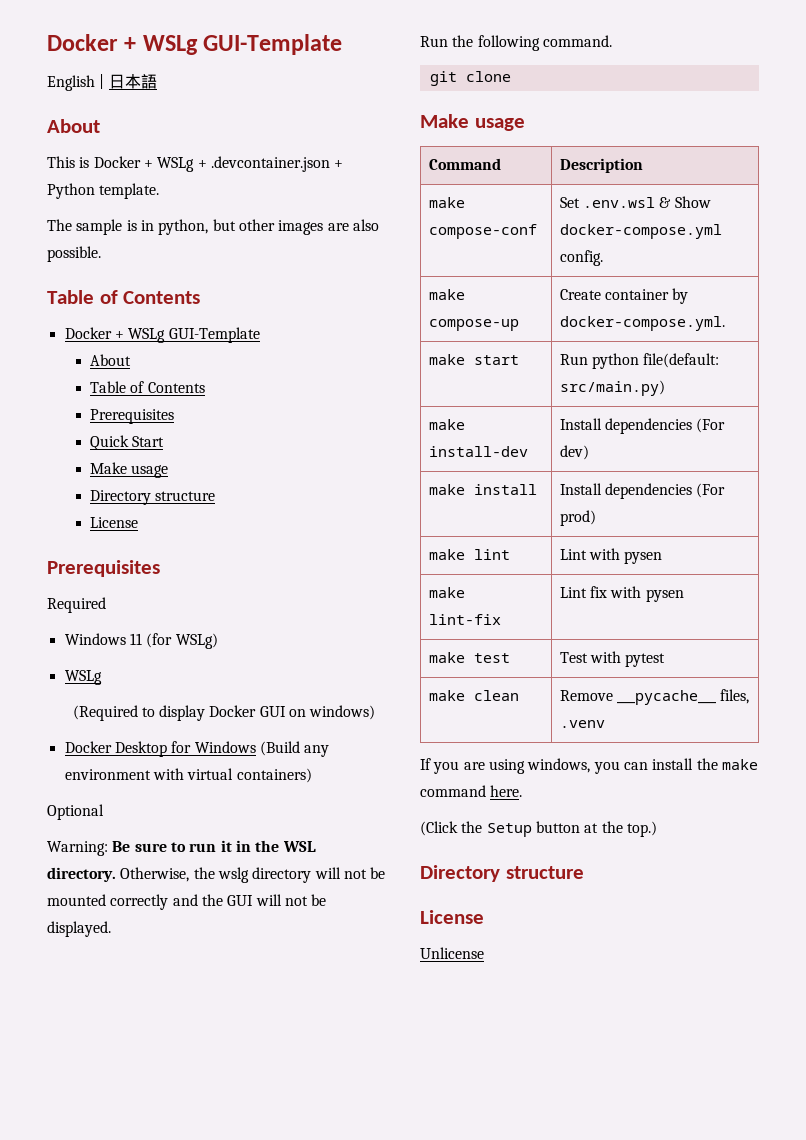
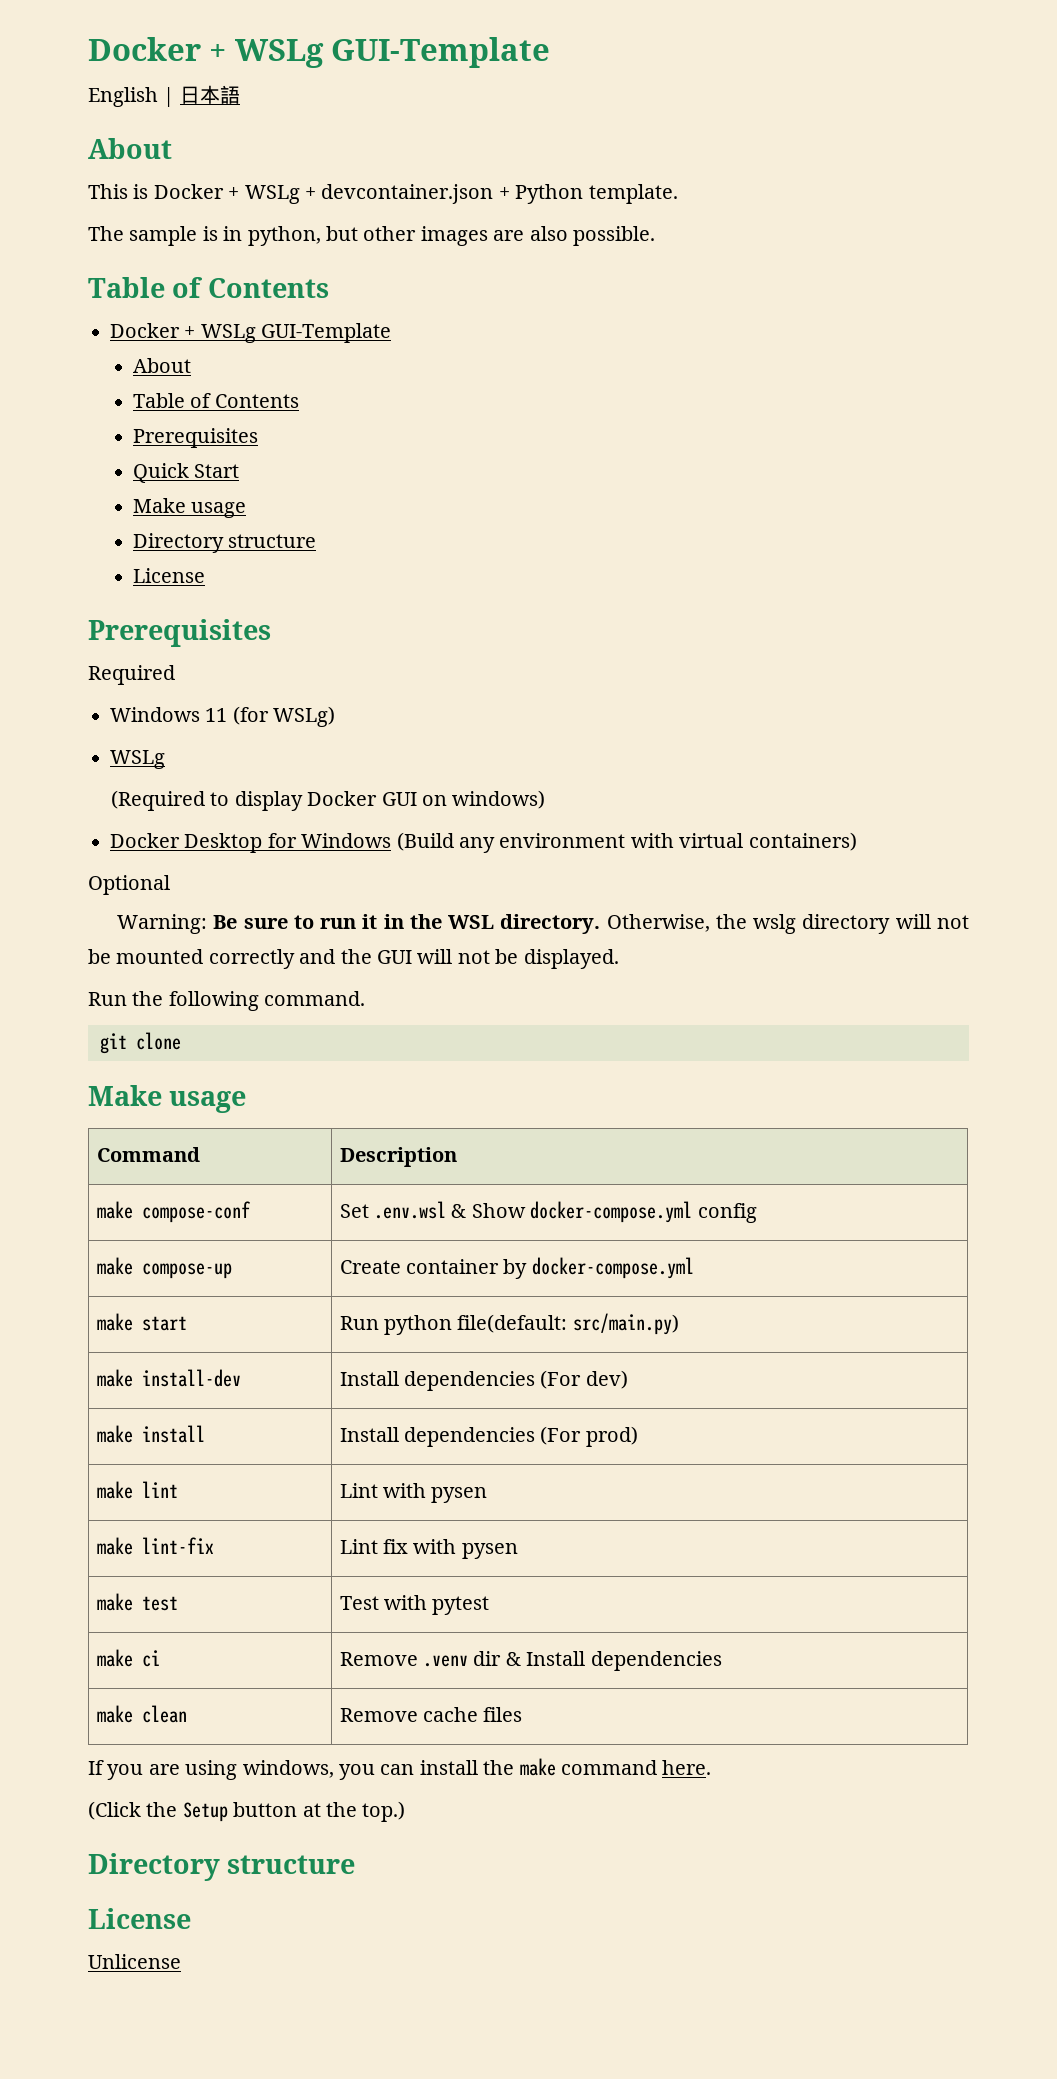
[210,156,330,172] .devcontainer.json -> [321,184,494,204] devcontainer.json
[559,250,603,266] config. -> [697,1203,757,1223] config
[559,316,725,331] docker-compose.yml. -> [531,1257,694,1279] docker-compose.yml
(666, 660) none -> [96,1649,160,1667] [339,1651,722,1671] // make ci | Remove .venv dir & Install dependencies
[617,689,750,705] [559,720,605,728] __pycache__ files, .venv -> [423,1707,523,1722] cache files

